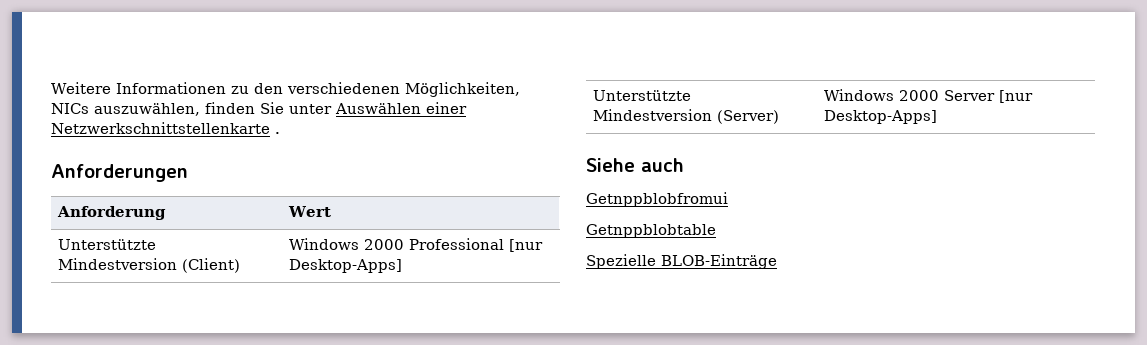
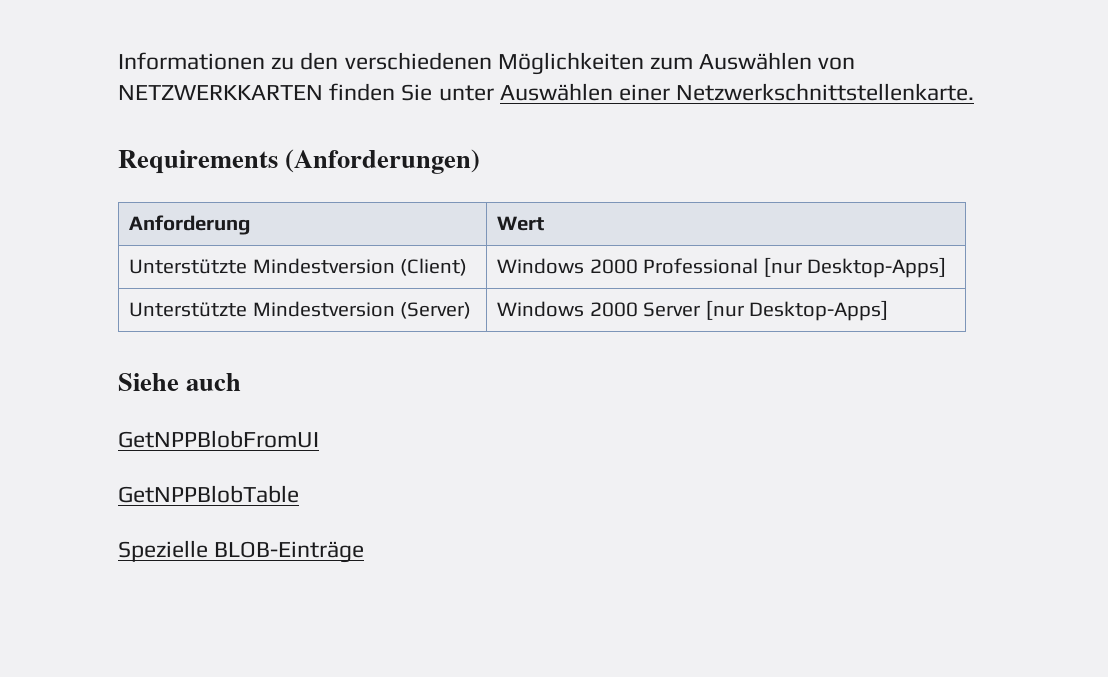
[51,82,111,94] Weitere -> (118, 61) none
[404,82,520,97] [51,103,200,116] Möglichkeiten, NICs auszuwählen, -> [497,52,856,75] [118,85,323,100] Möglichkeiten zum Auswählen von NETZWERKKARTEN
[51,122,280,134] [51,164,188,182] Netzwerkschnittstellenkarte . // Anforderungen -> [676,83,975,101] [118,149,481,174] Netzwerkschnittstellenkarte. // Requirements (Anforderungen)
[586,192,728,207] [586,224,716,238] Getnppblobfromui // Getnppblobtable -> [118,430,319,448] [118,485,299,503] GetNPPBlobFromUI // GetNPPBlobTable

